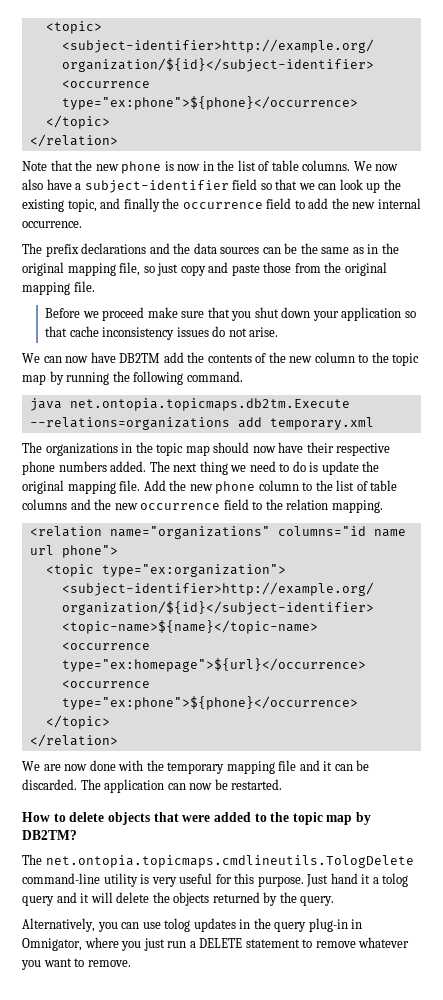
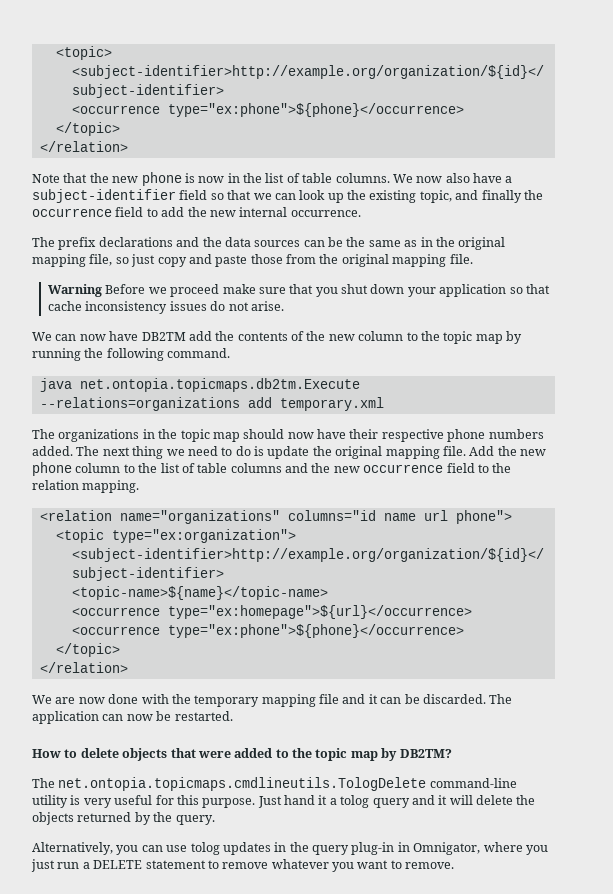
(95, 286) none -> [48,284,103,297] Warning

